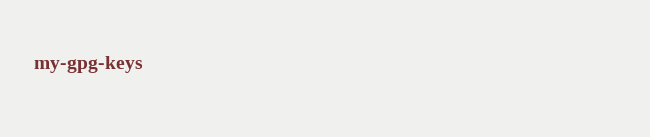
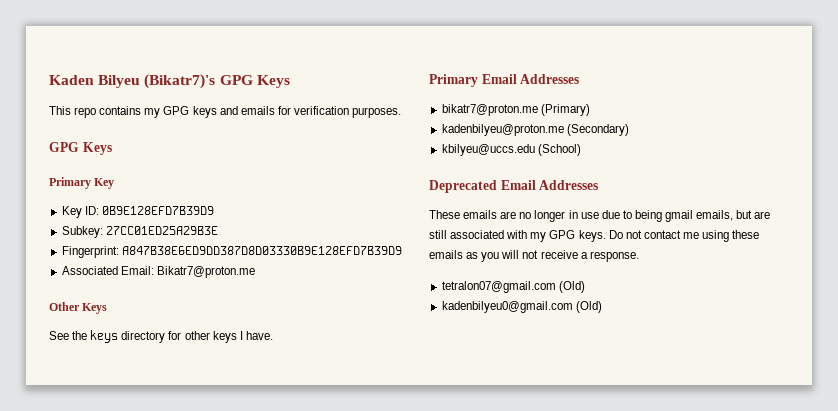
[34,56,143,73] my-gpg-keys -> [49,74,290,89] [49,106,402,118] [49,142,112,155] [49,177,115,189] [61,206,214,218] [61,226,218,238] [61,246,402,258] [61,266,255,278] [49,302,108,314] [49,330,273,343] [429,74,580,87] [441,104,590,116] [441,124,629,136] [441,144,581,156] [429,180,599,193] [429,210,771,222] [429,230,760,242] [429,250,639,262] [441,281,585,293] [441,301,602,313] Kaden Bilyeu (Bikatr7)'s GPG Keys // This repo contains my GPG keys and emails for verification purposes. // GPG Keys // Primary Key // Key ID: 0B9E128EFD7B39D9 // Subkey: 27CC01ED25A29B3E // Fingerprint: A847B38E6ED9DD387D8D03330B9E128EFD7B39D9 // Associated Email: Bikatr7@proton.me // Other Keys // See the keys directory for other keys I have. // Primary Email Addresses // bikatr7@proton.me (Primary) // kadenbilyeu@proton.me (Secondary) // kbilyeu@uccs.edu (School) // Deprecated Email Addresses // These emails are no longer in use due to being gmail emails, but are still associated with my GPG keys. Do not contact me using these emails as you will not receive a response. // tetralon07@gmail.com (Old) // kadenbilyeu0@gmail.com (Old)

